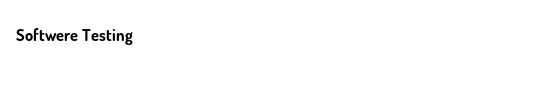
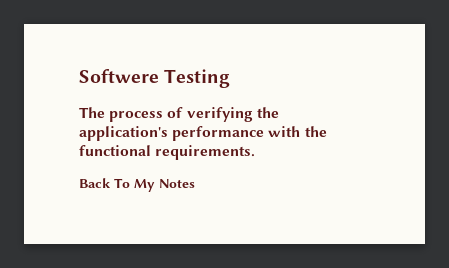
(134, 37) none -> [79,107,279,122] [79,126,327,141] [79,145,256,160] [79,178,195,192] // The process of verifying the application's performance with the functional requirements. // Back To My Notes

